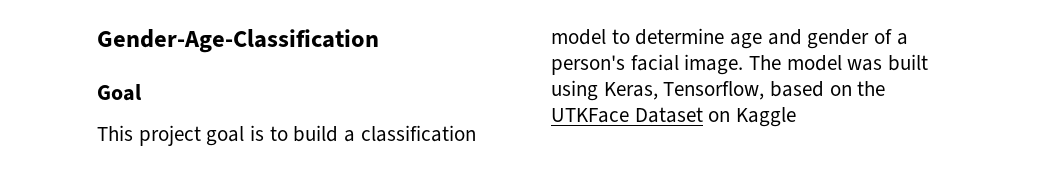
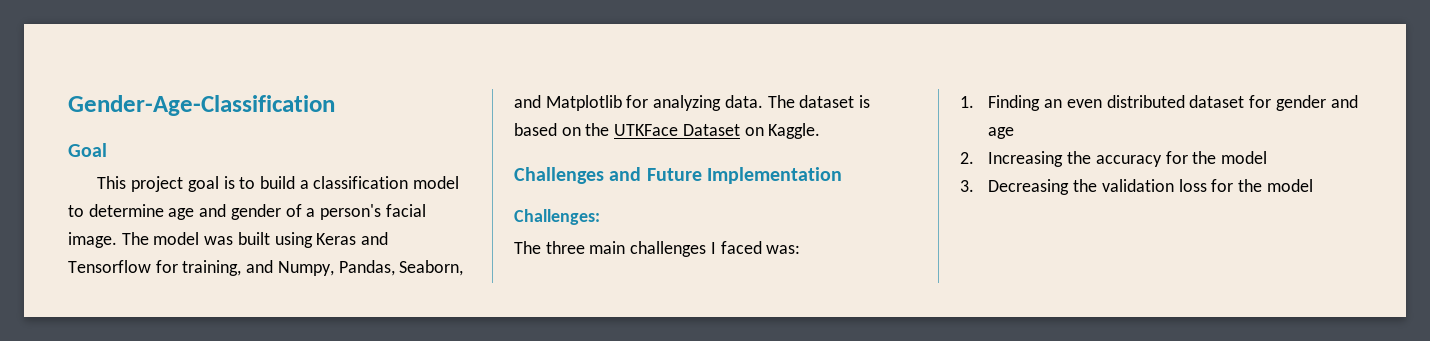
[603,81,765,100] Keras, Tensorflow, -> [316,232,389,245] [68,260,464,276] [514,95,871,111] Keras and Tensorflow for training, and Numpy, Pandas, Seaborn, and Matplotlib for analyzing data. The dataset is
[736,107,797,127] Kaggle -> [768,123,821,139] [514,167,842,184] [514,209,600,225] [514,241,801,257] [960,95,1358,111] [988,127,1015,139] [960,151,1268,167] [960,179,1313,195] Kaggle. // Challenges and Future Implementation // Challenges: // The three main challenges I faced was: // 1. Finding an even distributed dataset for gender and age // 2. Increasing the accuracy for the model // 3. Decreasing the validation loss for the model

